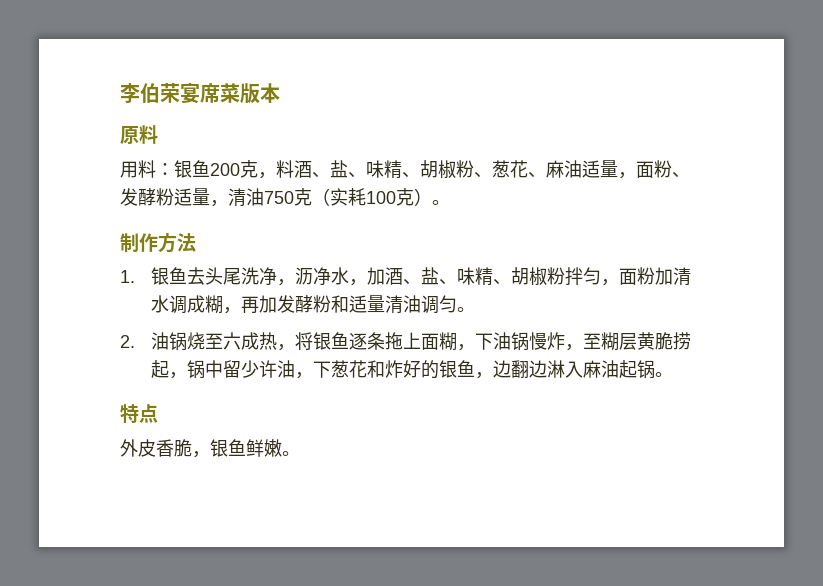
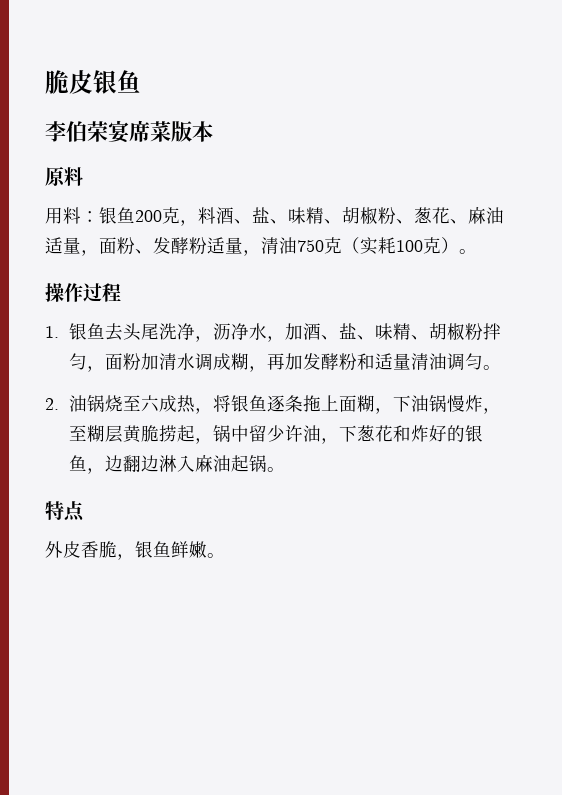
(120, 93) none -> [45,70,141,94] 脆皮银鱼 //
[120,232,196,253] 制作方法 -> [45,283,121,302] 操作过程

